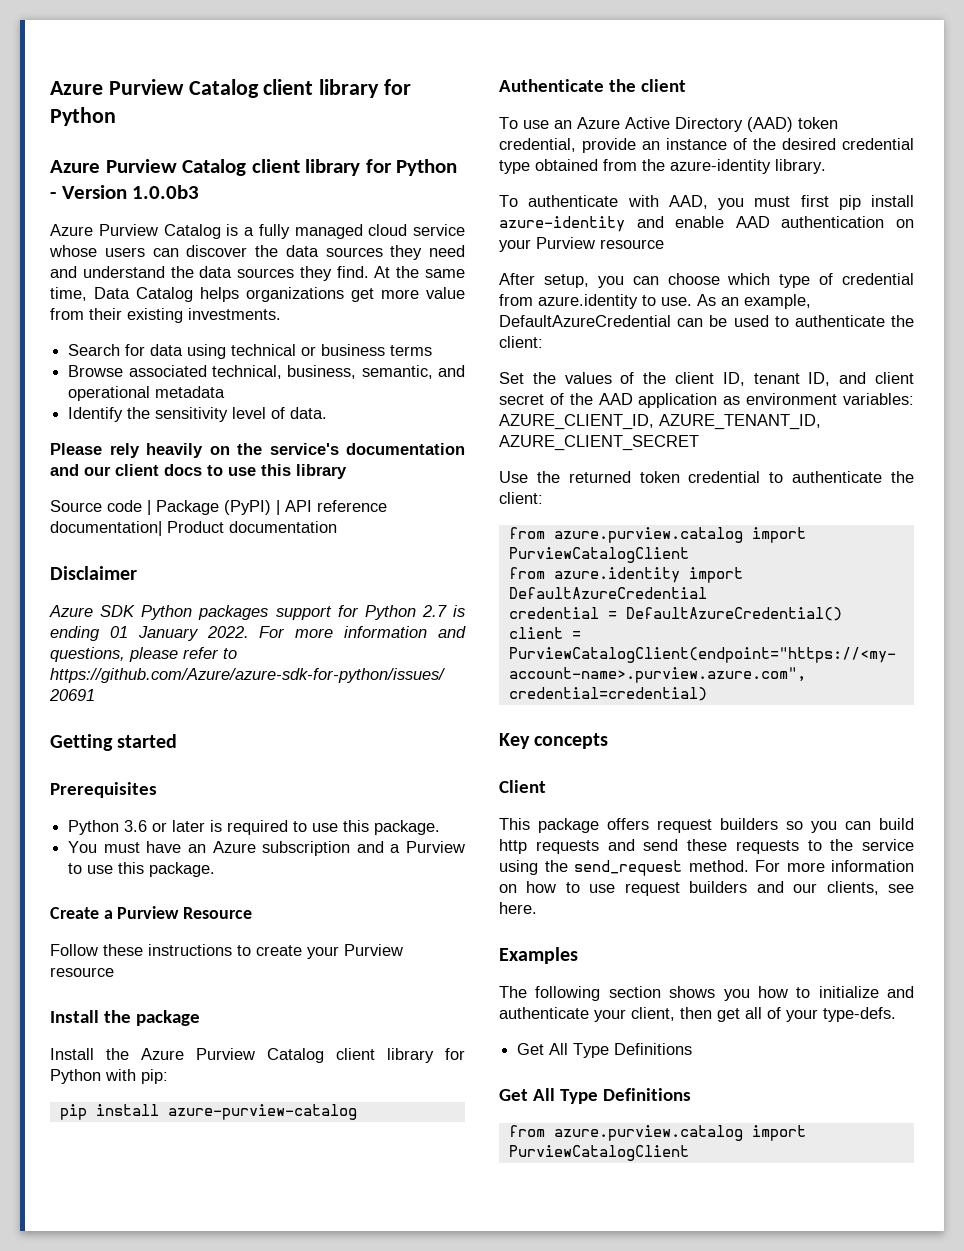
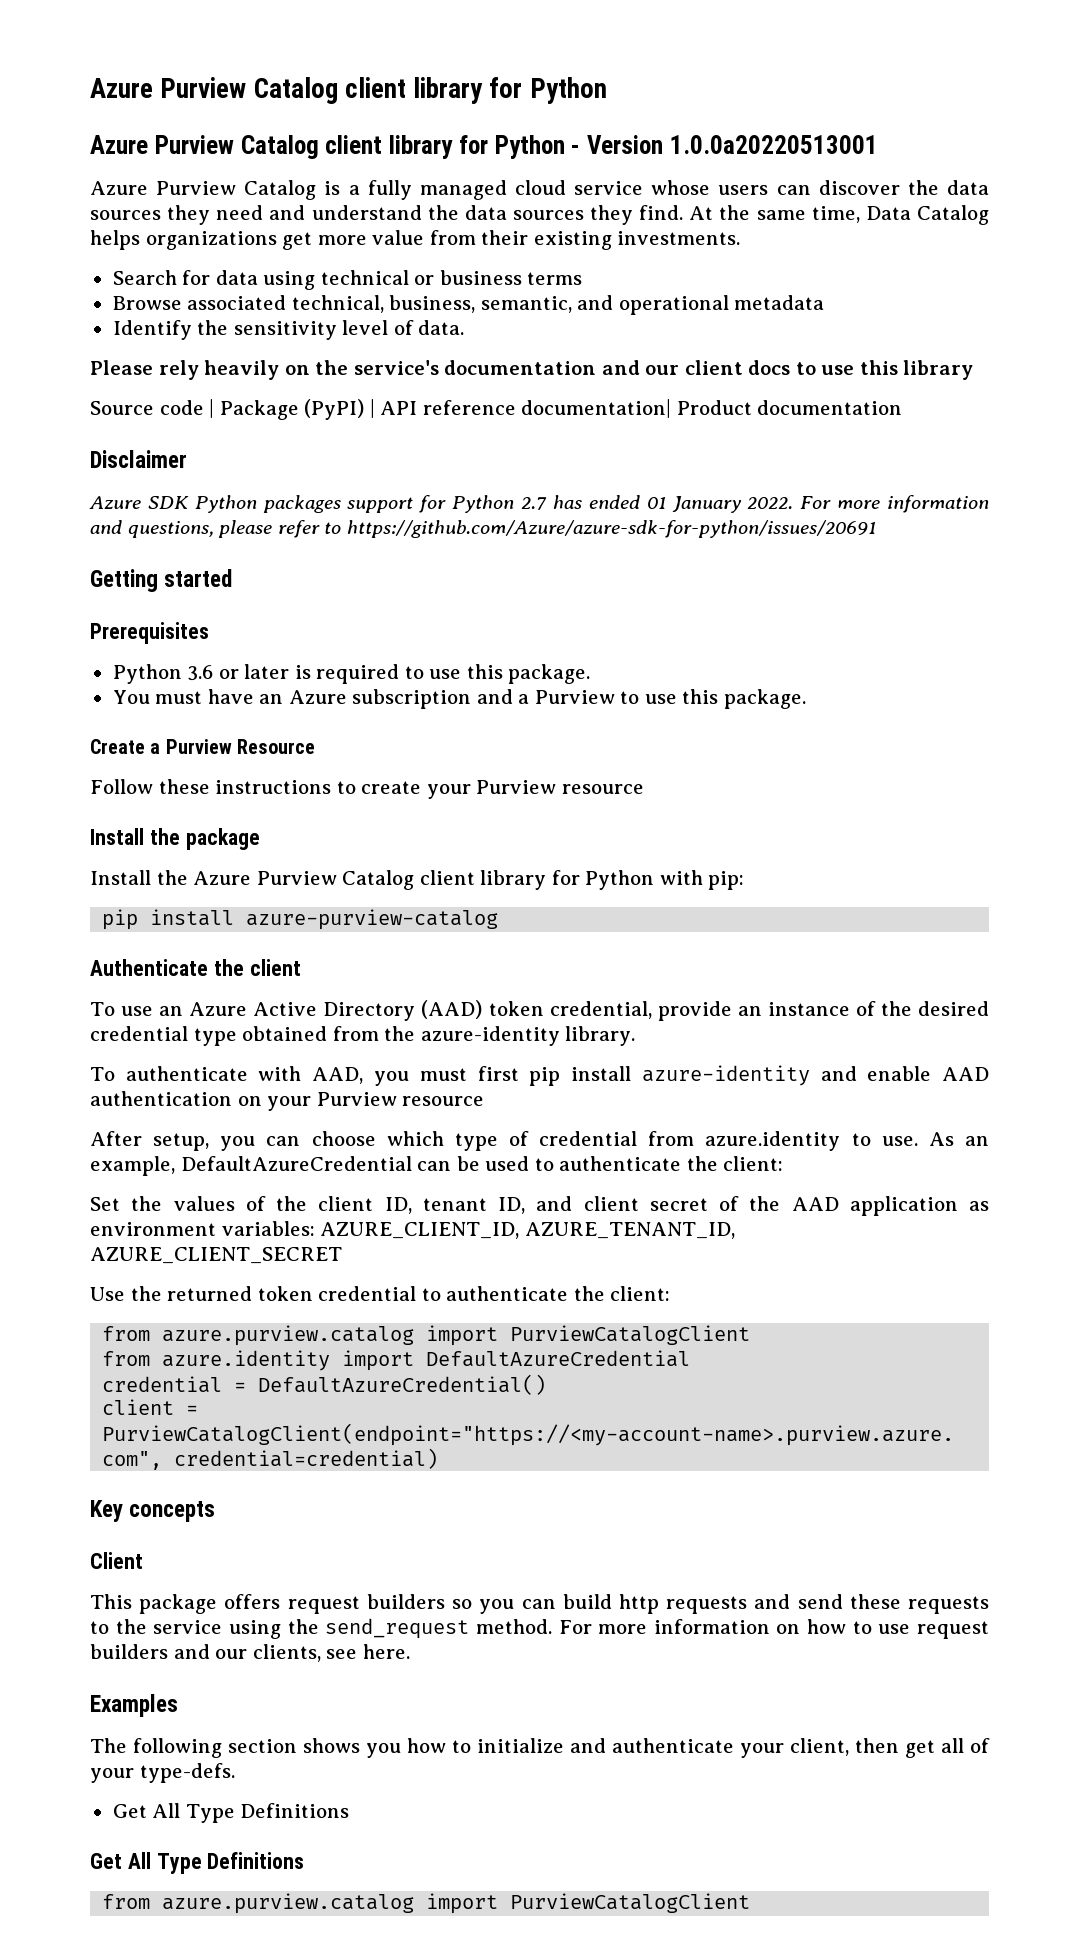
[132,185,200,199] 1.0.0b3 -> [669,135,878,154] 1.0.0a20220513001
[453,605,465,617] [50,626,100,641] is ending -> [552,495,640,509] has ended

